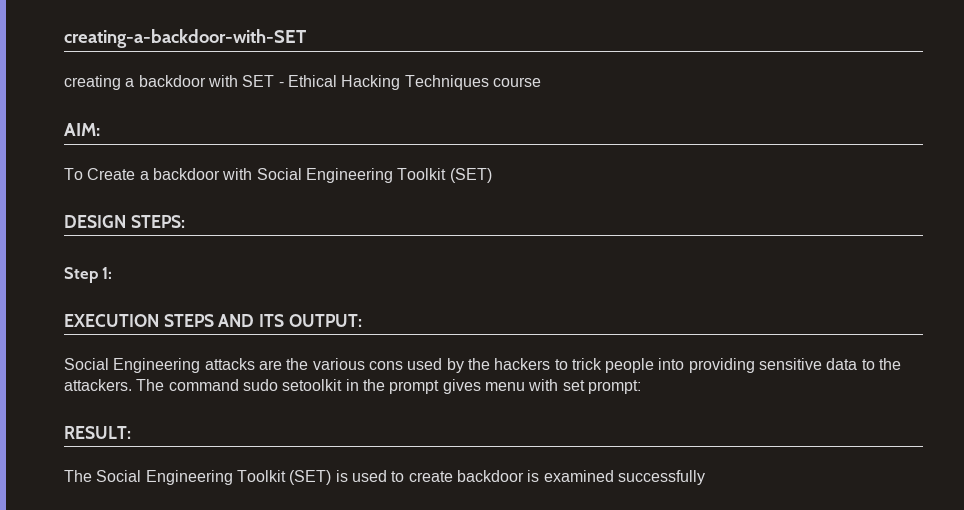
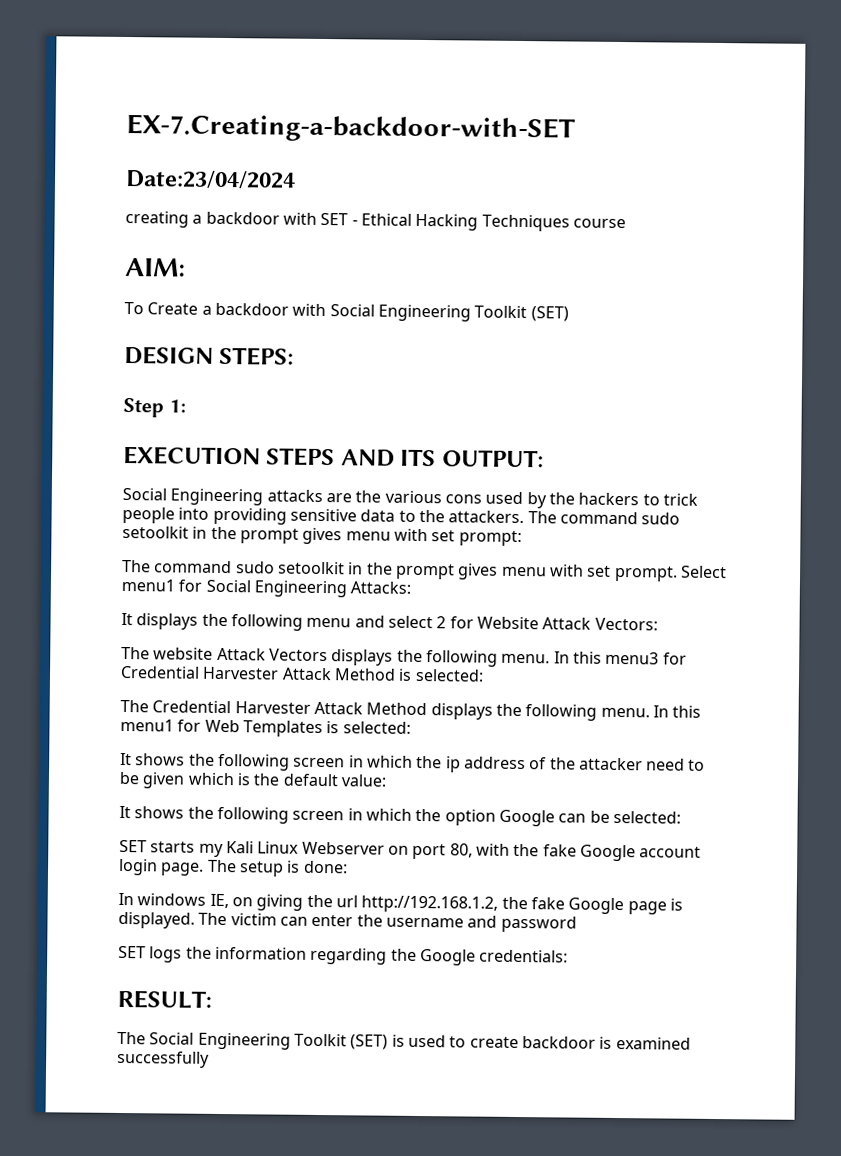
[64,29,306,48] creating-a-backdoor-with-SET -> [126,114,576,144] [125,169,296,189] EX-7.Creating-a-backdoor-with-SET // Date:23/04/2024
(641, 387) none -> [122,559,727,582] [121,578,412,598] [121,612,658,631] [121,646,687,667] [120,665,484,682] [120,699,702,721] [120,718,411,738] [120,752,706,773] [119,771,387,789] [119,805,681,827] [119,839,702,862] [118,858,348,877] [118,892,683,915] [118,911,577,933] [118,945,569,966] // The command sudo setoolkit in the prompt gives menu with set prompt. Select menu1 for Social Engineering Attacks: // It displays the following menu and select 2 for Website Attack Vectors: // The website Attack Vectors displays the following menu. In this menu3 for Credential Harvester Attack Method is selected: // The Credential Harvester Attack Method displays the following menu. In this menu1 for Web Templates is selected: // It shows the following screen in which the ip address of the attacker need to be given which is the default value: // It shows the following screen in which the option Google can be selected: // SET starts my Kali Linux Webserver on port 80, with the fake Google account login page. The setup is done: // In windows IE, on giving the url http://192.168.1.2, the fake Google page is displayed. The victim can enter the username and password // SET logs the information regarding the Google credentials:

